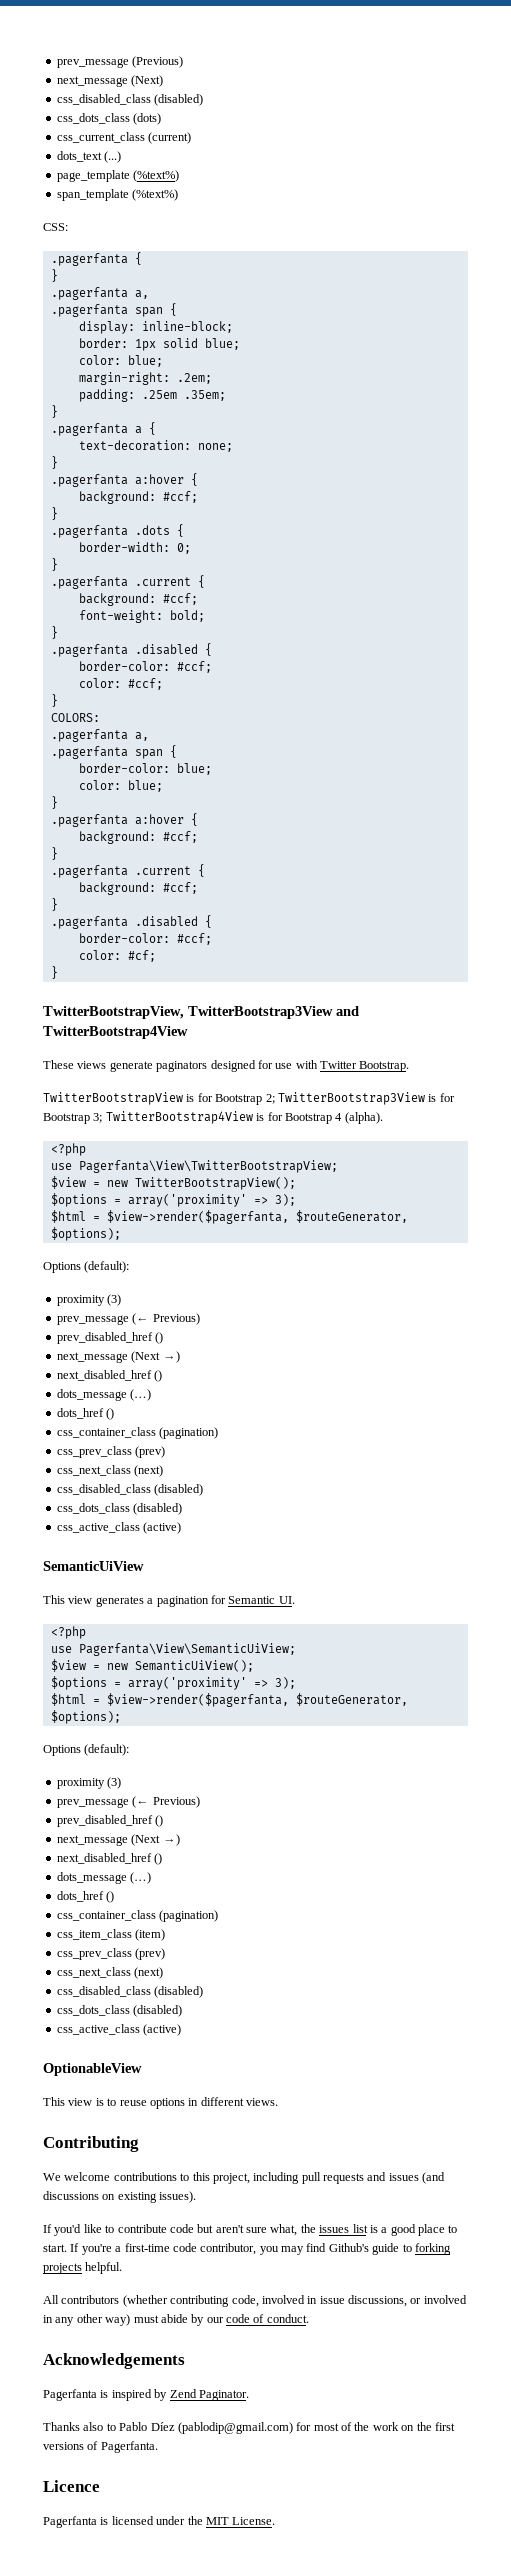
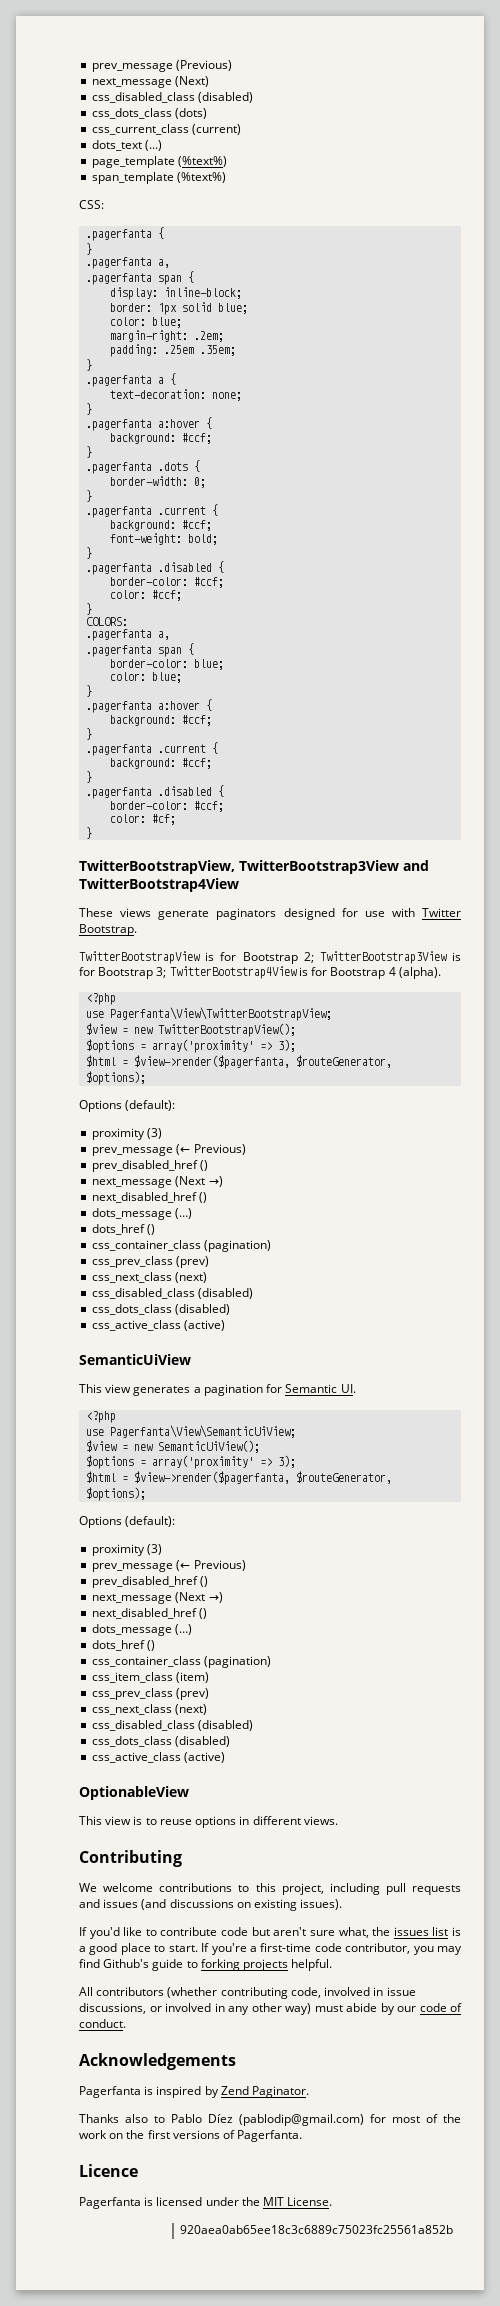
(276, 2521) none -> [180,2225,454,2234] // 920aea0ab65ee18c3c6889c75023fc25561a852b

